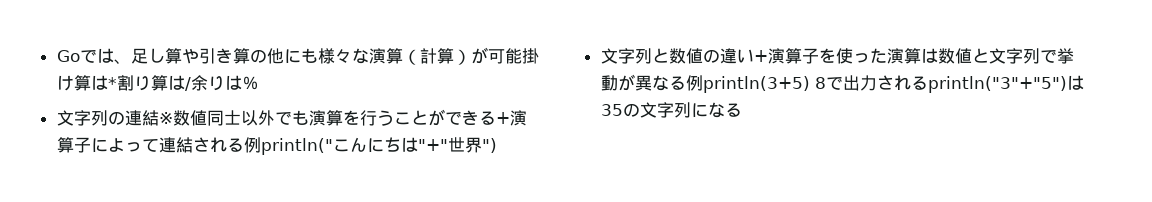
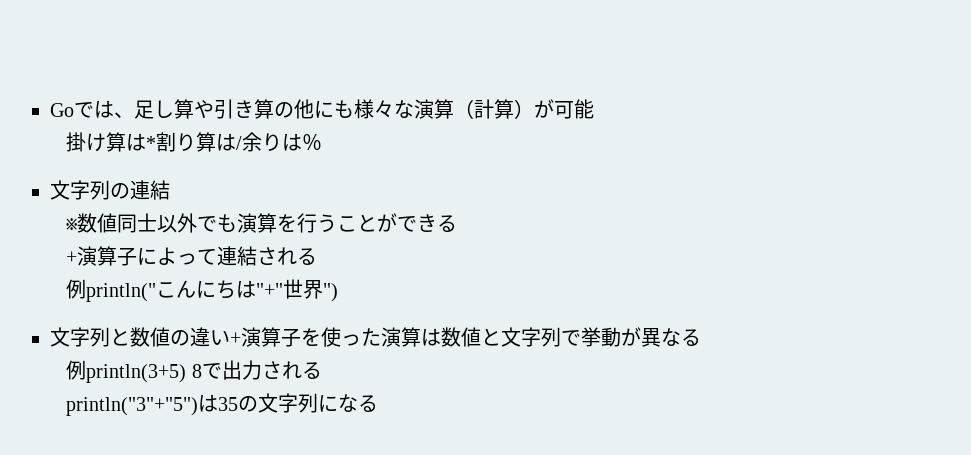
(522, 56) none -> (594, 109) //
(159, 118) none -> (170, 190) //
(496, 118) none -> (458, 223) //
(244, 145) none -> (318, 256) //
(686, 83) none -> (701, 337) //
(928, 83) none -> (322, 370) //

